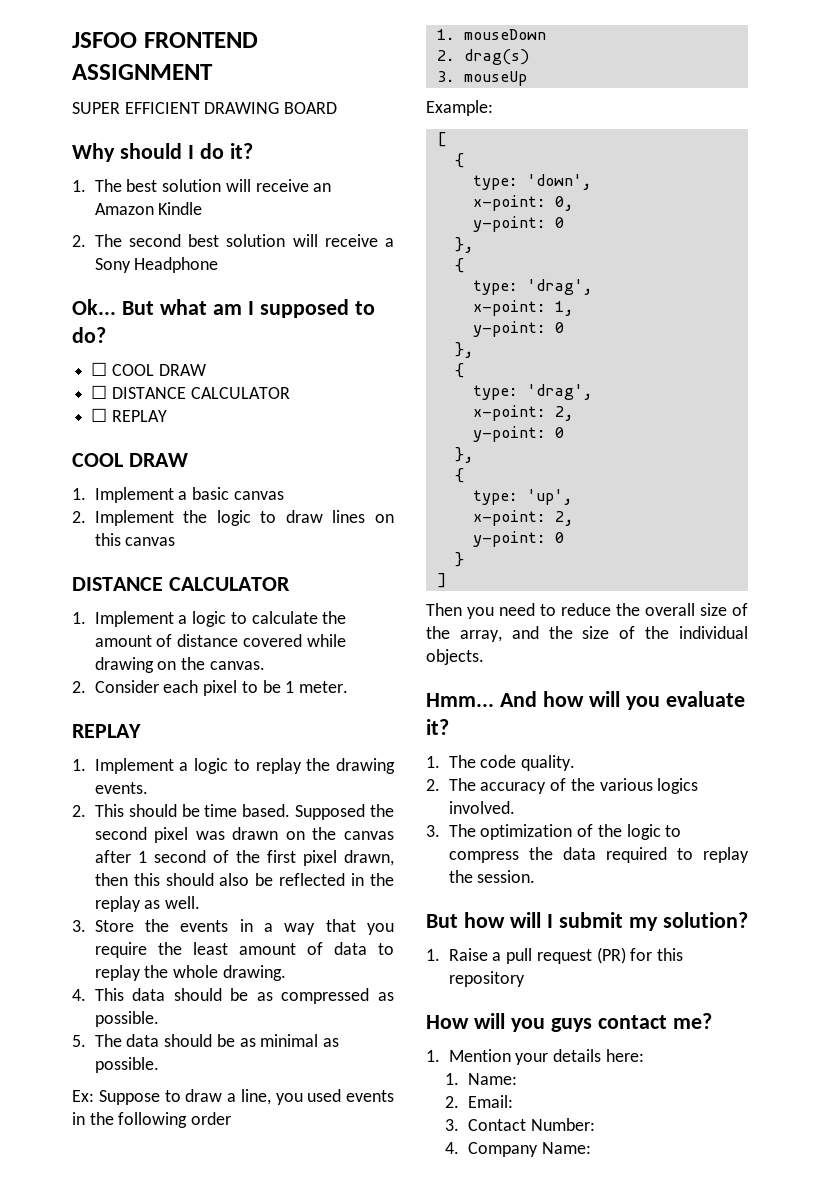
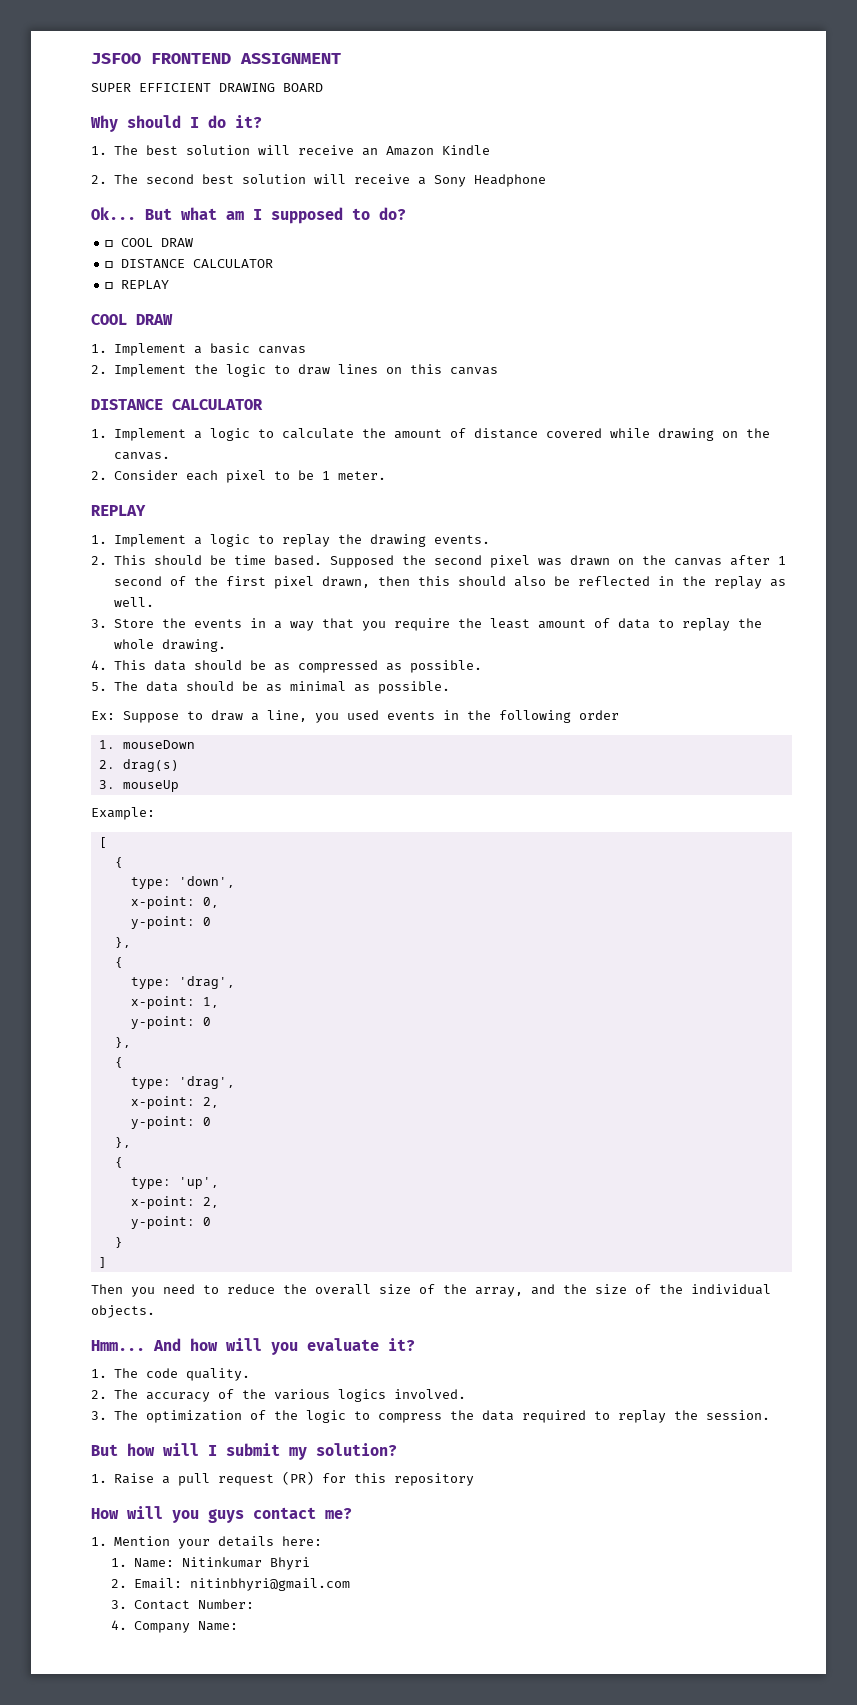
(518, 1079) none -> [181,1557,310,1570] Nitinkumar Bhyri
(514, 1101) none -> [189,1578,350,1591] nitinbhyri@gmail.com

